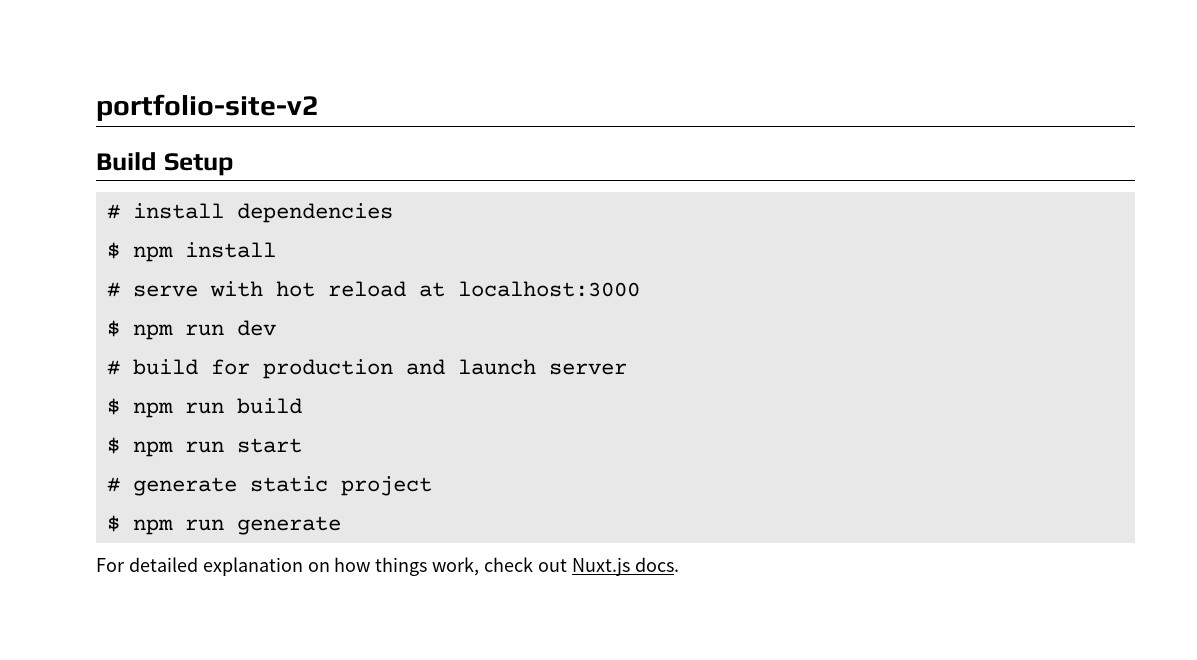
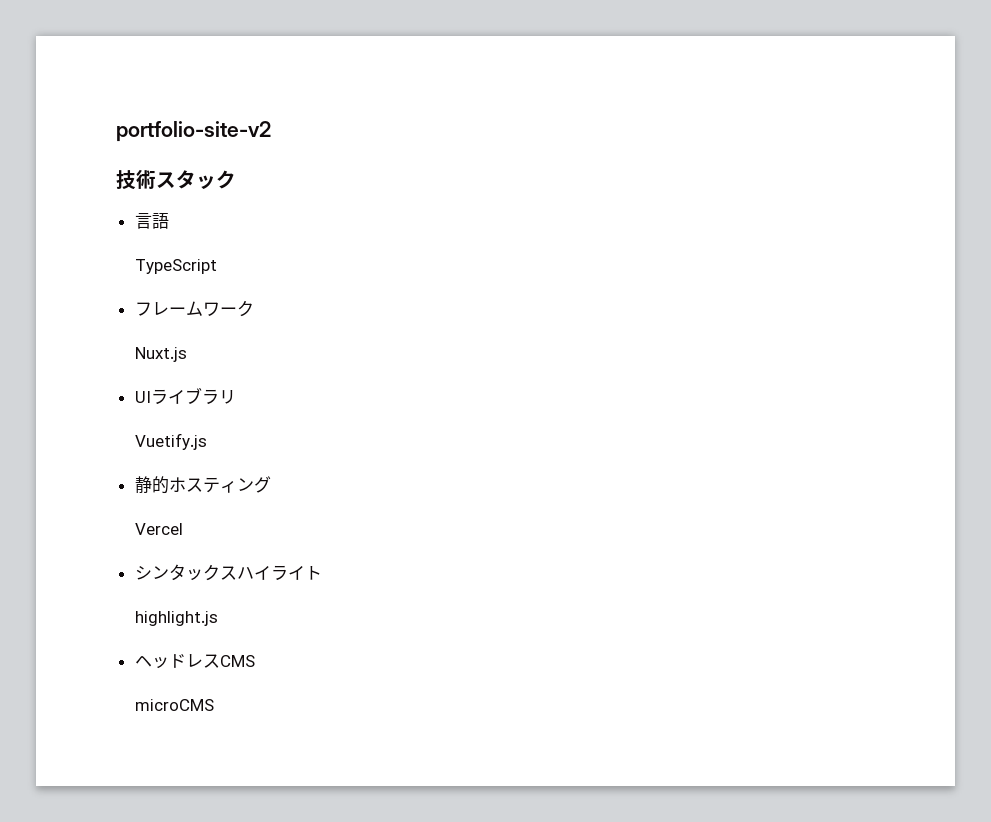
[96,152,234,176] [106,203,393,223] [106,242,276,262] [106,281,640,297] [106,320,276,340] [106,359,627,379] [106,398,302,418] [106,437,302,457] [106,476,432,496] [106,515,341,535] [96,557,679,576] Build Setup // # install dependencies // $ npm install // # serve with hot reload at localhost:3000 // $ npm run dev // # build for production and launch server // $ npm run build // $ npm run start // # generate static project // $ npm run generate // For detailed explanation on how things work, check out Nuxt.js docs. -> [116,169,236,190] [134,212,169,229] [135,259,218,274] [134,300,254,317] [135,347,188,362] [134,387,236,405] [135,433,208,450] [134,476,271,494] [135,523,184,535] [134,564,322,581] [135,611,219,626] [134,654,255,669] [135,699,215,711] 技術スタック // 言語 // TypeScript // フレームワーク // Nuxt.js // UIライブラリ // Vuetify.js // 静的ホスティング // Vercel // シンタックスハイライト // highlight.js // ヘッドレスCMS // microCMS

